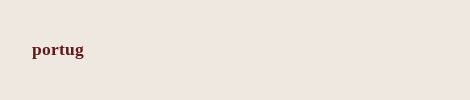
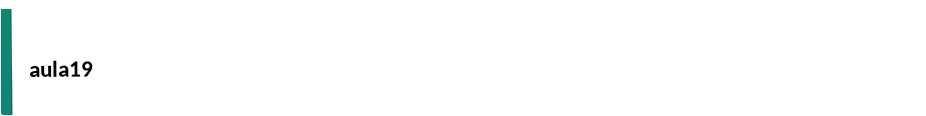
[32,45,84,59] portug -> [29,60,94,78] aula19

